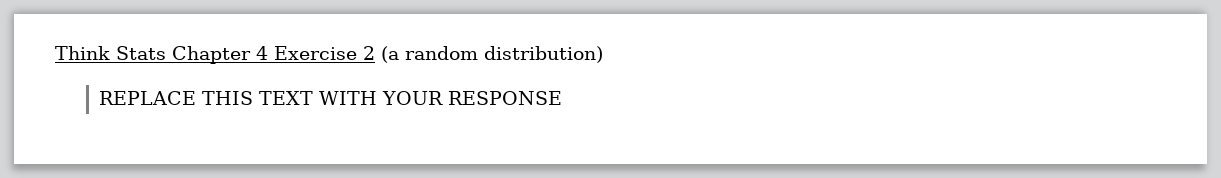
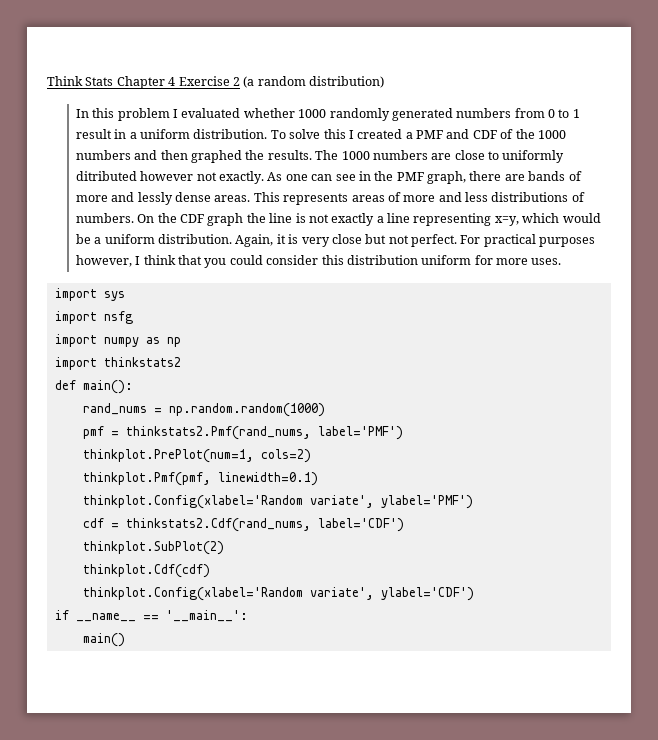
[99,91,563,105] REPLACE THIS TEXT WITH YOUR RESPONSE -> [75,108,580,121] [75,129,566,139] [75,150,565,163] [75,171,582,184] [75,192,585,205] [75,213,601,226] [75,234,596,247] [75,255,562,268] [54,288,125,301] [54,311,133,324] [54,334,181,347] [54,357,181,370] [54,380,133,394] [82,403,325,417] [82,426,403,440] [82,449,311,463] [82,472,318,486] [82,495,473,509] [82,518,404,532] [82,541,224,555] [82,564,210,578] [82,587,474,601] [54,610,248,622] [82,633,125,647] In this problem I evaluated whether 1000 randomly generated numbers from 0 to 1 result in a uniform distribution. To solve this I created a PMF and CDF of the 1000 numbers and then graphed the results. The 1000 numbers are close to uniformly ditributed however not exactly. As one can see in the PMF graph, there are bands of more and lessly dense areas. This represents areas of more and less distributions of numbers. On the CDF graph the line is not exactly a line representing x=y, which would be a uniform distribution. Again, it is very close but not perfect. For practical purposes however, I think that you could consider this distribution uniform for more uses. // import sys // import nsfg // import numpy as np // import thinkstats2 // def main(): // rand_nums = np.random.random(1000) // pmf = thinkstats2.Pmf(rand_nums, label='PMF') // thinkplot.PrePlot(num=1, cols=2) // thinkplot.Pmf(pmf, linewidth=0.1) // thinkplot.Config(xlabel='Random variate', ylabel='PMF') // cdf = thinkstats2.Cdf(rand_nums, label='CDF') // thinkplot.SubPlot(2) // thinkplot.Cdf(cdf) // thinkplot.Config(xlabel='Random variate', ylabel='CDF') // if __name__ == '__main__': // main()

